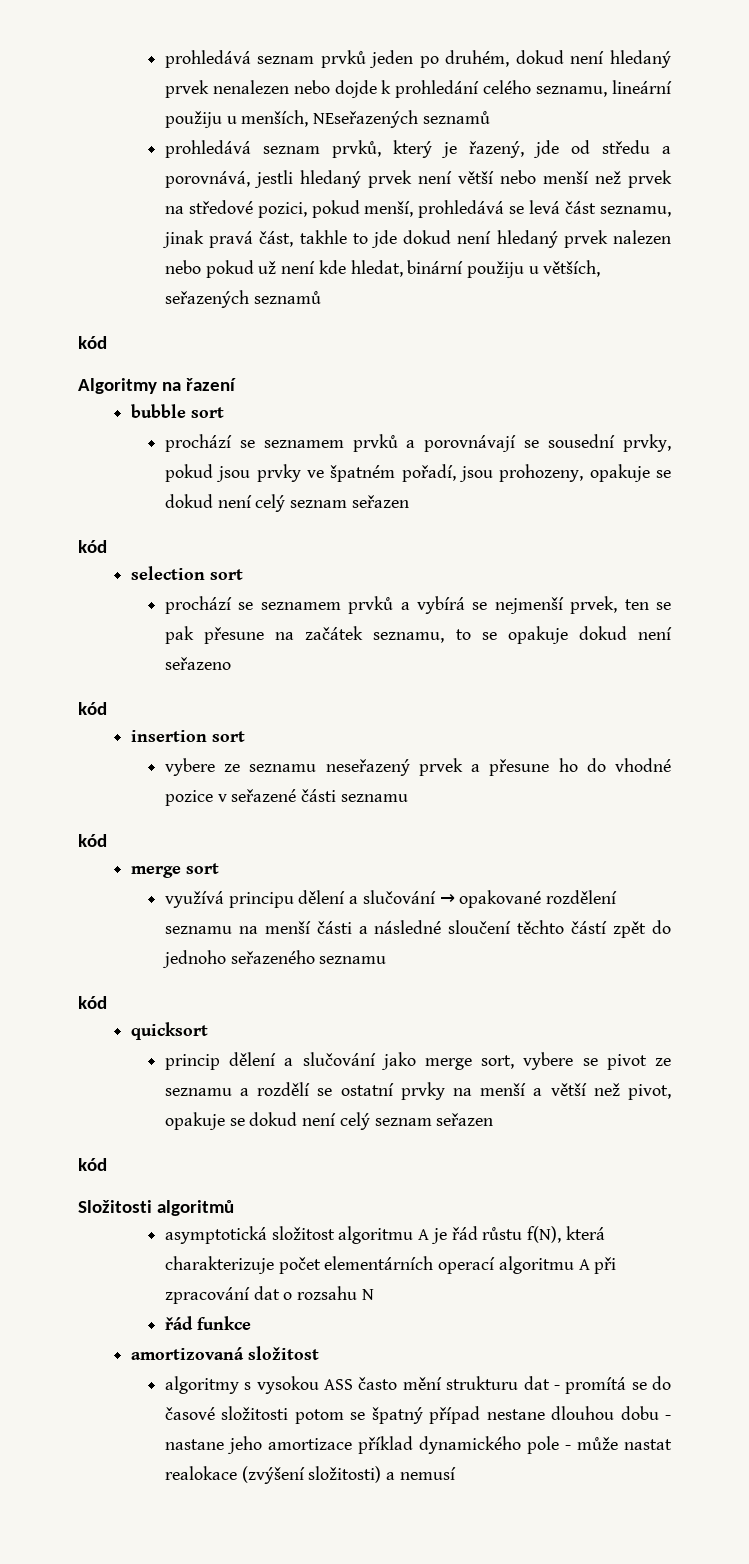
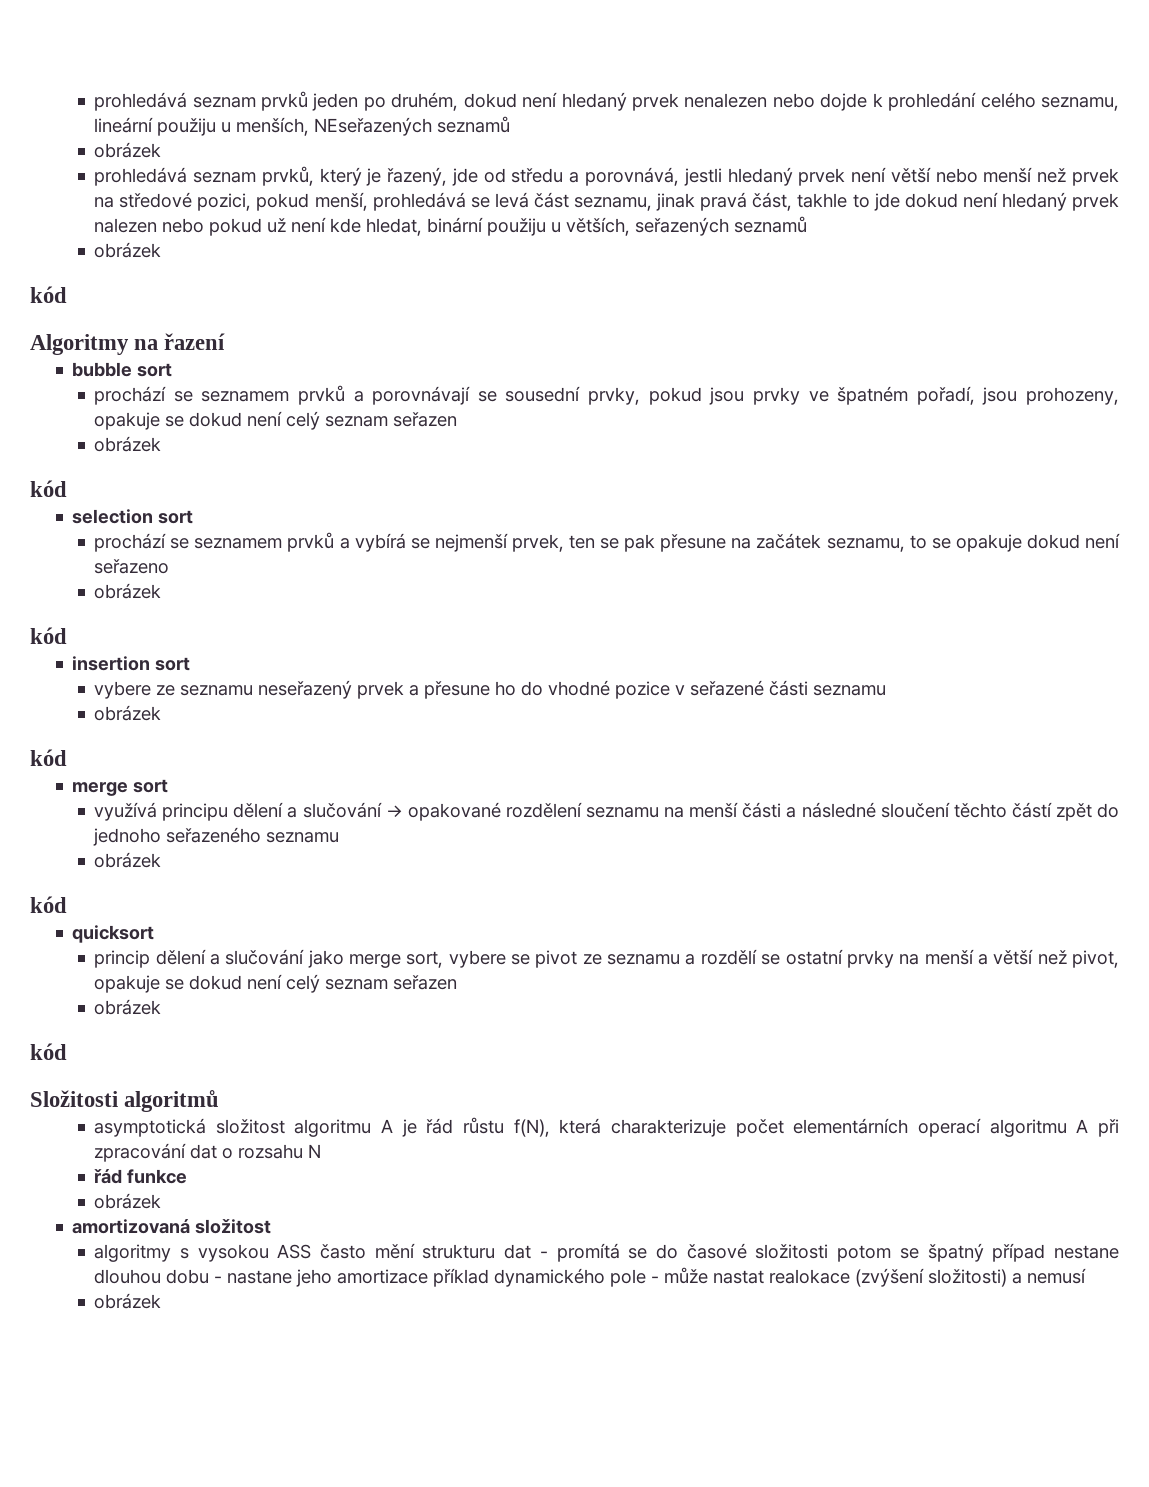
(490, 117) none -> [94,142,162,158] // obrázek
(321, 297) none -> [94,242,162,258] // obrázek
(409, 501) none -> [94,436,162,452] // obrázek
(231, 663) none -> [94,583,162,599] // obrázek
(408, 798) none -> [94,705,162,721] // obrázek
(387, 960) none -> [94,852,162,868] // obrázek
(494, 1119) none -> [94,999,162,1015] // obrázek
(251, 1323) none -> [94,1193,162,1209] // obrázek
(456, 1473) none -> [94,1293,162,1309] // obrázek

